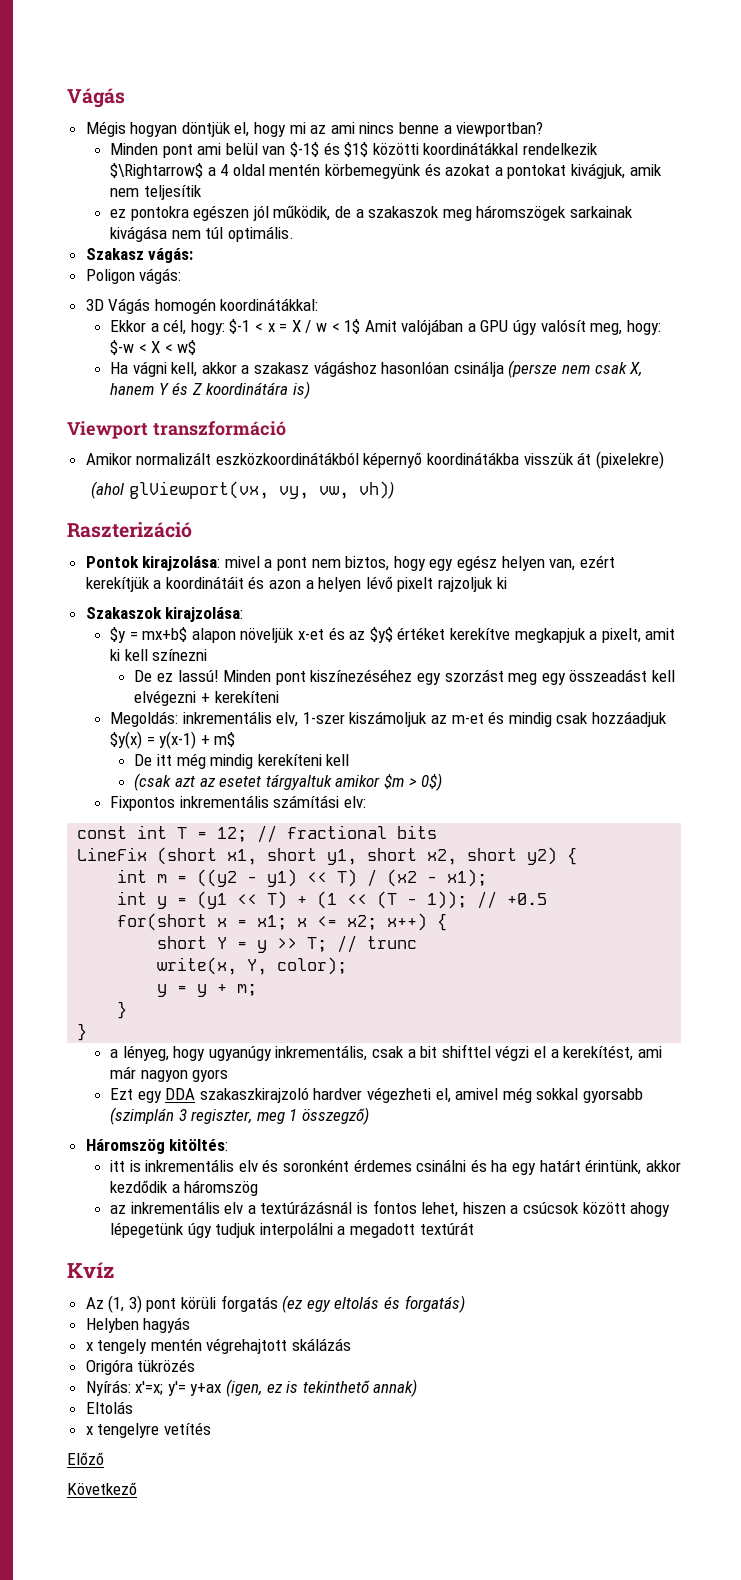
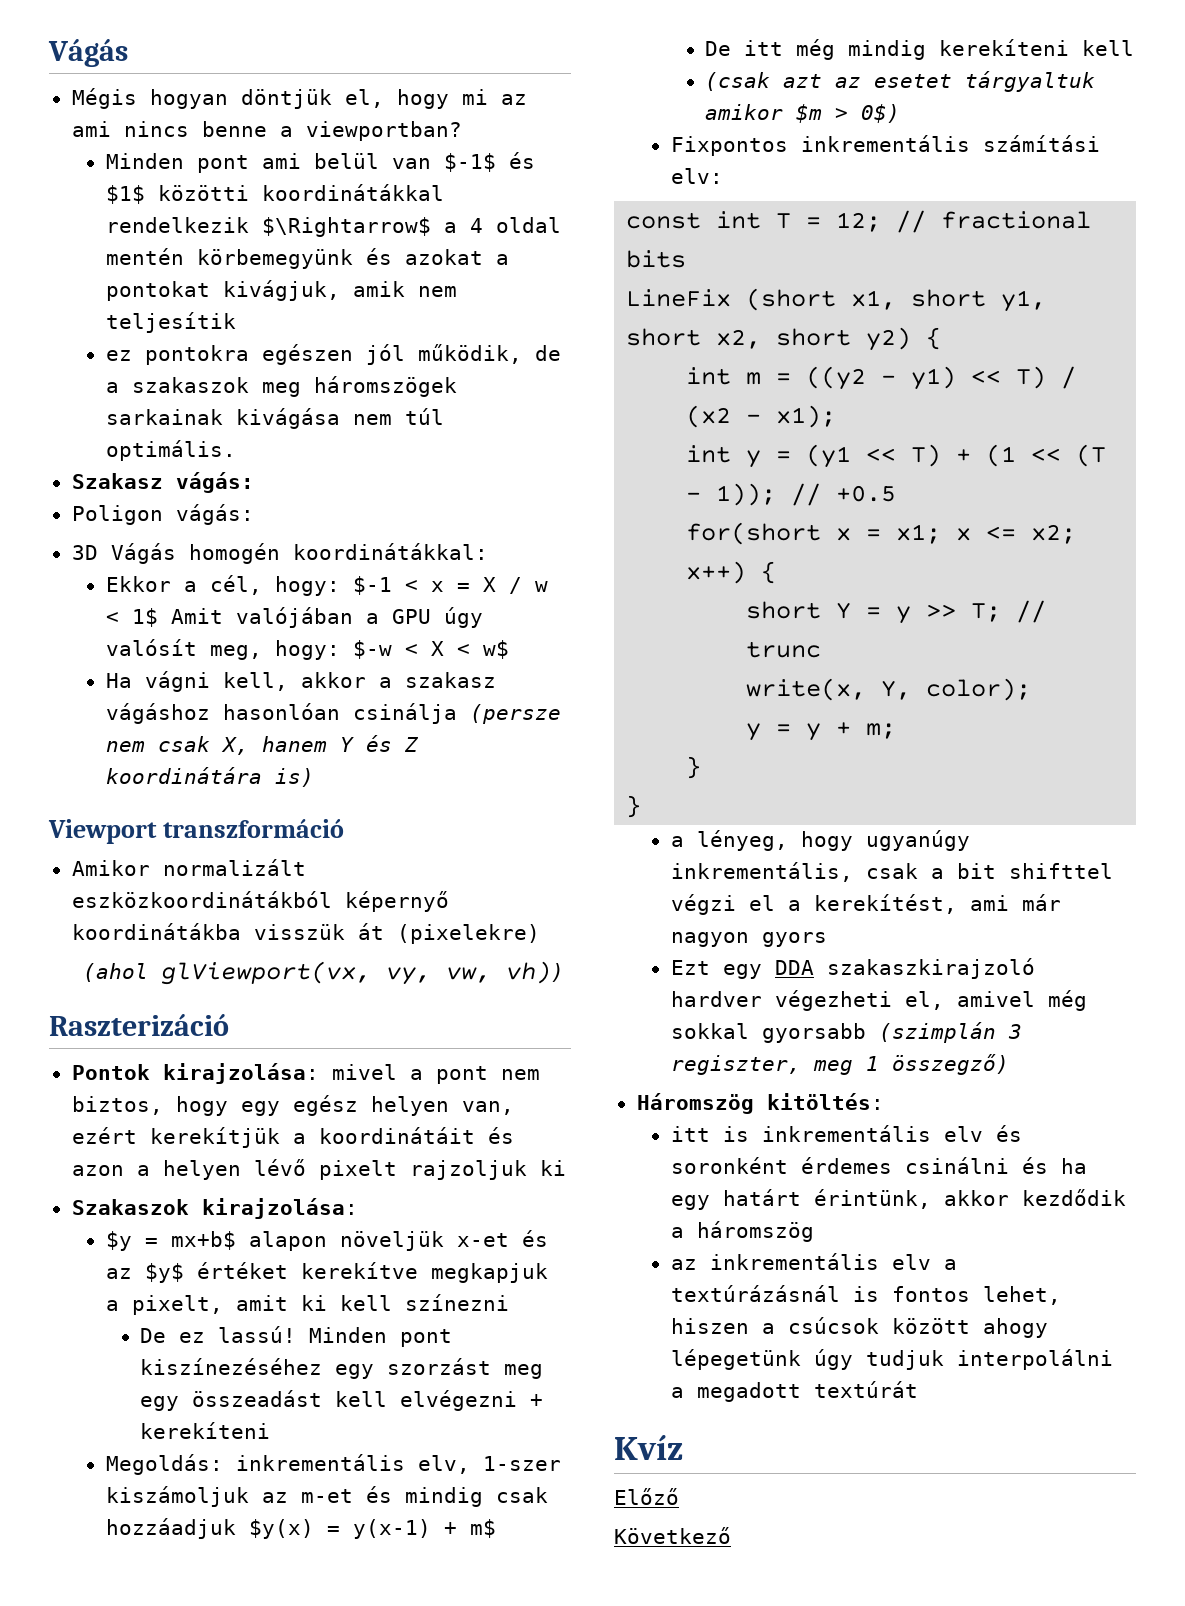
[85,1295,465,1313] [85,1317,191,1333] [85,1338,352,1354] [85,1359,196,1375] [85,1379,418,1397] [85,1401,133,1414] [85,1422,211,1438] // Az (1, 3) pont körüli forgatás (ez egy eltolás és forgatás) // Helyben hagyás // x tengely mentén végrehajtott skálázás // Origóra tükrözés // Nyírás: x'=x; y'= y+ax (igen, ez is tekinthető annak) // Eltolás // x tengelyre vetítés -> (683, 1447) none

